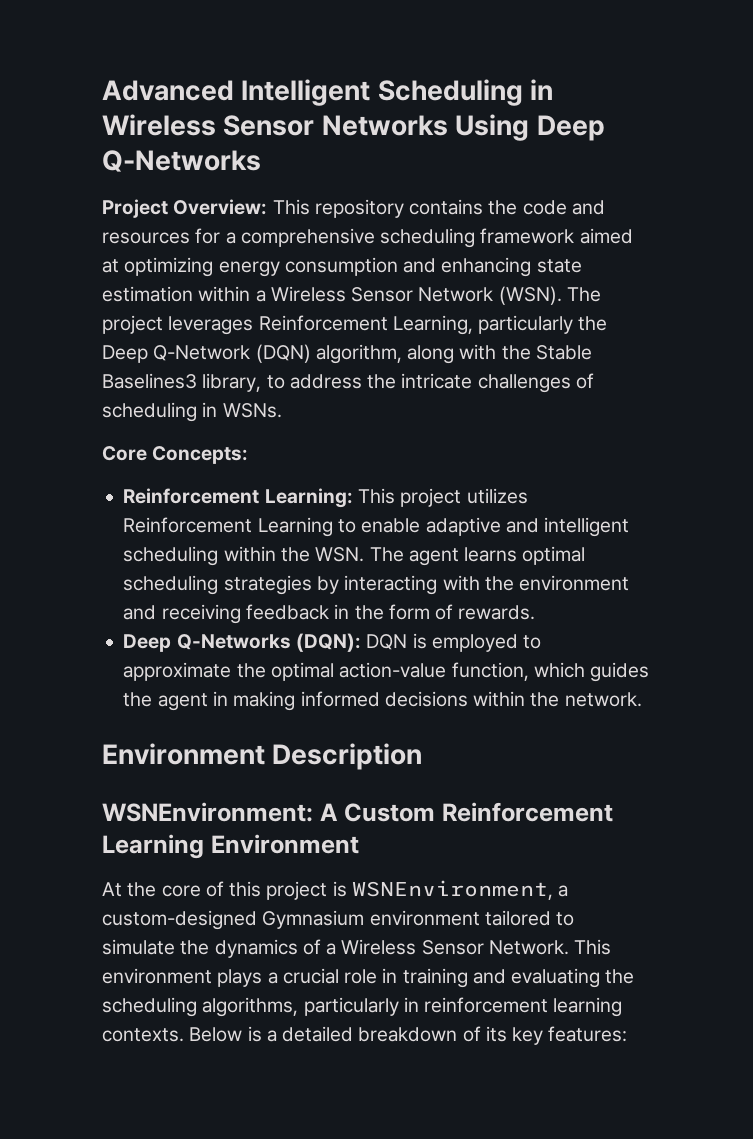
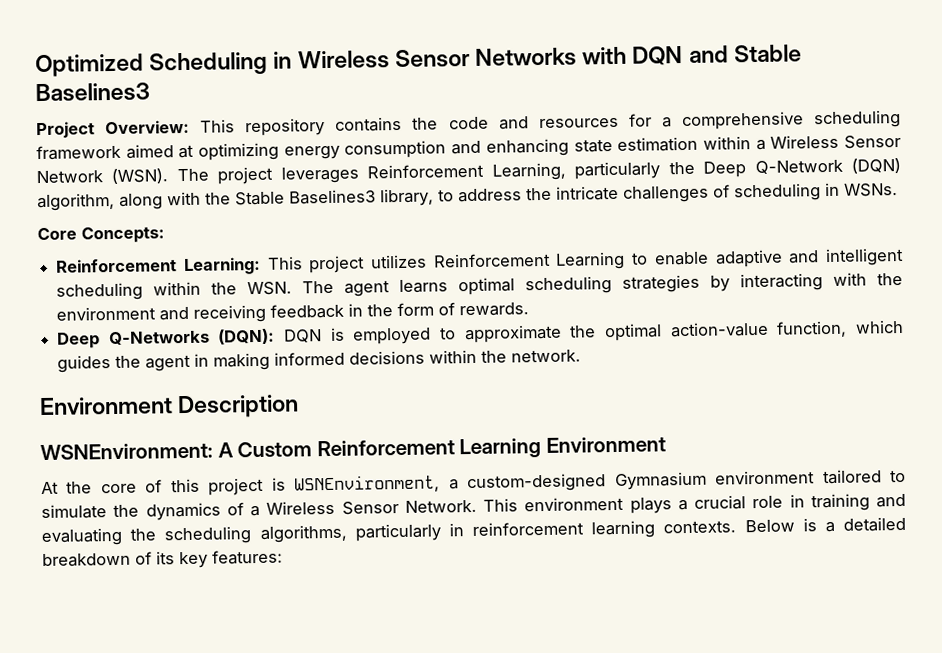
[102,79,371,106] Advanced Intelligent -> [35,53,144,78] Optimized
[455,114,605,141] [102,150,261,172] Using Deep Q-Networks -> [582,44,802,66] [35,82,150,103] with DQN and Stable Baselines3

